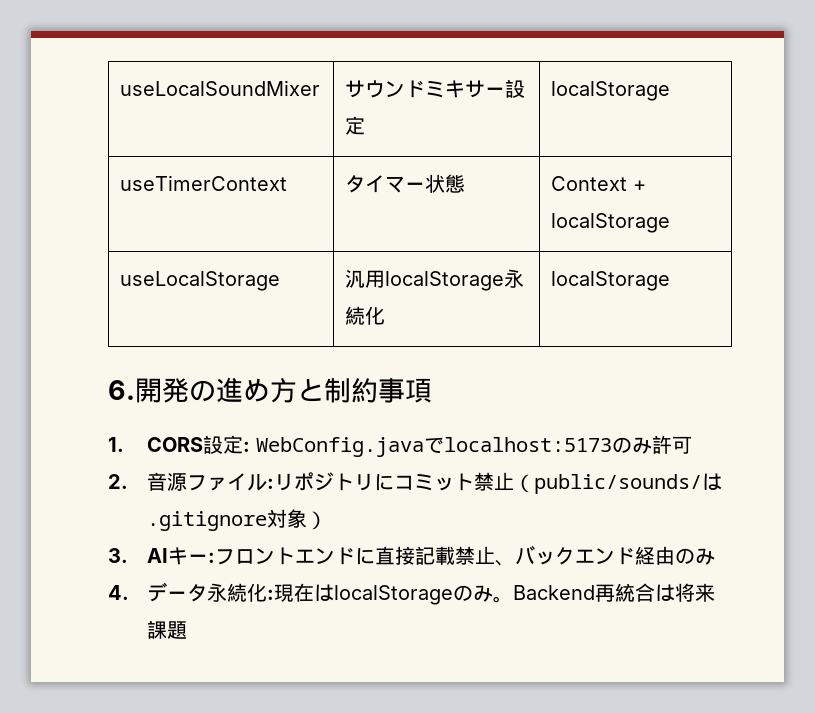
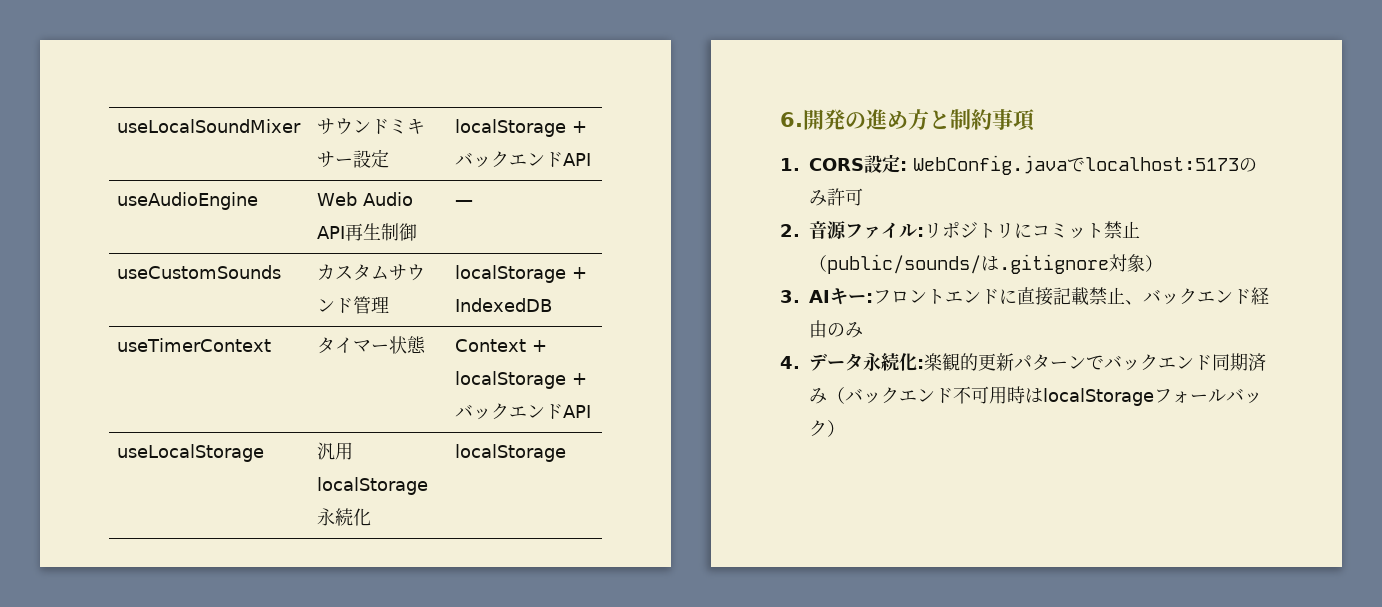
(671, 91) none -> [572,121,588,133] [455,151,592,168] [117,192,259,210] [317,192,414,206] [317,223,418,241] [455,200,474,206] [117,265,282,279] [317,264,426,281] [317,296,390,314] [455,265,588,283] [455,298,553,312] +バックエンドAPI // useAudioEngine | Web Audio API再生制御 | — // useCustomSounds | カスタムサウンド管理 | localStorage + IndexedDB
(671, 223) none -> [572,373,588,385] [455,403,592,420] +バックエンドAPI
[274,583,716,605] [147,620,188,639] 現在はlocalStorageのみ。Backend再統合は将来課題 -> [924,353,1266,371] [809,386,1262,406] [809,420,845,437] 楽観的更新パターンでバックエンド同期済み（バックエンド不可用時はlocalStorageフォールバック）

